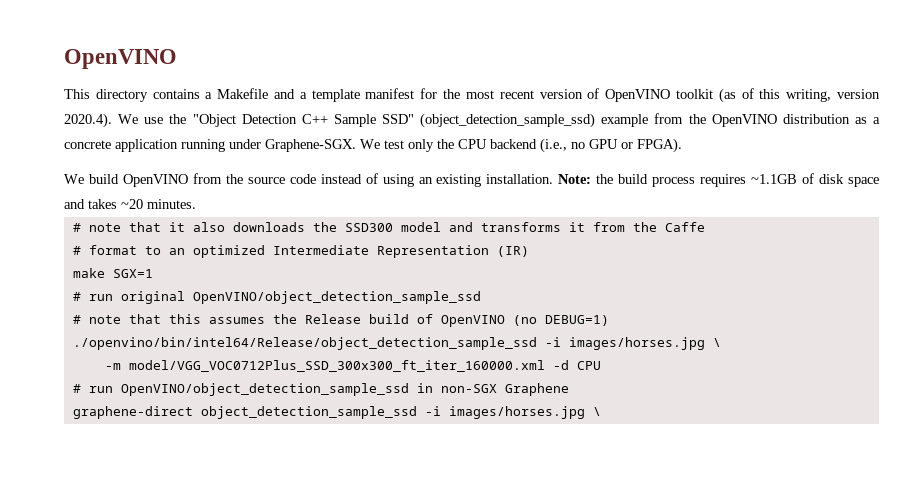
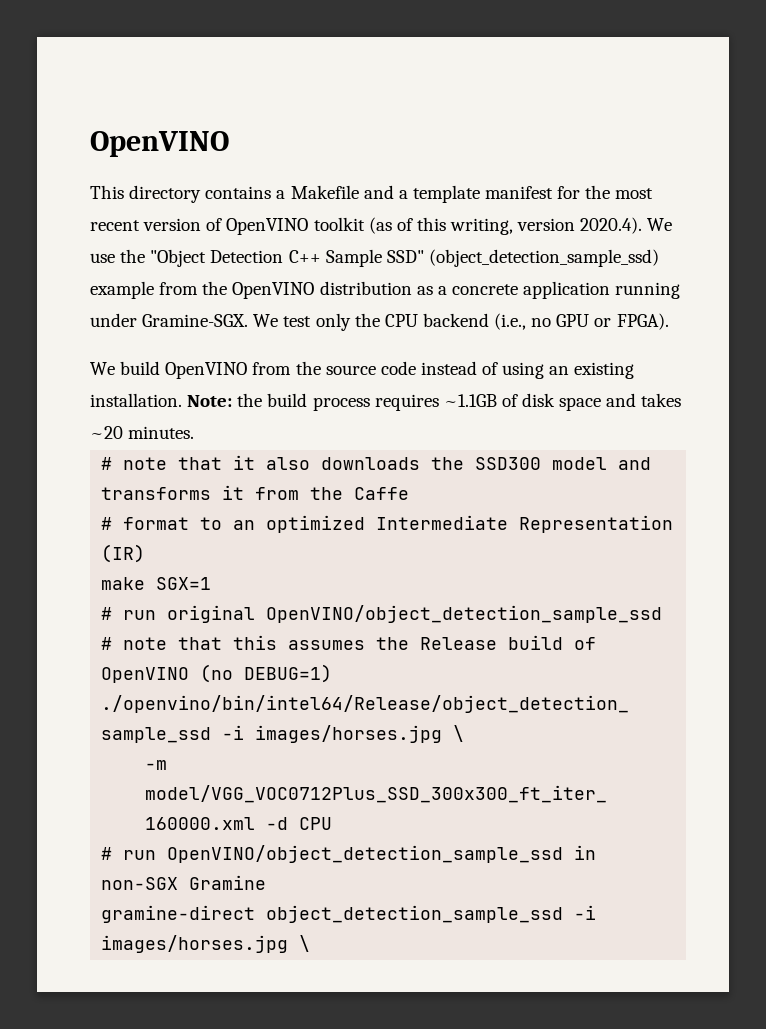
[265,139,356,152] Graphene-SGX. -> [142,314,249,327] Gramine-SGX.
[504,383,569,396] [72,406,193,419] Graphene // graphene-direct -> [189,875,267,890] [101,905,256,923] Gramine // gramine-direct

